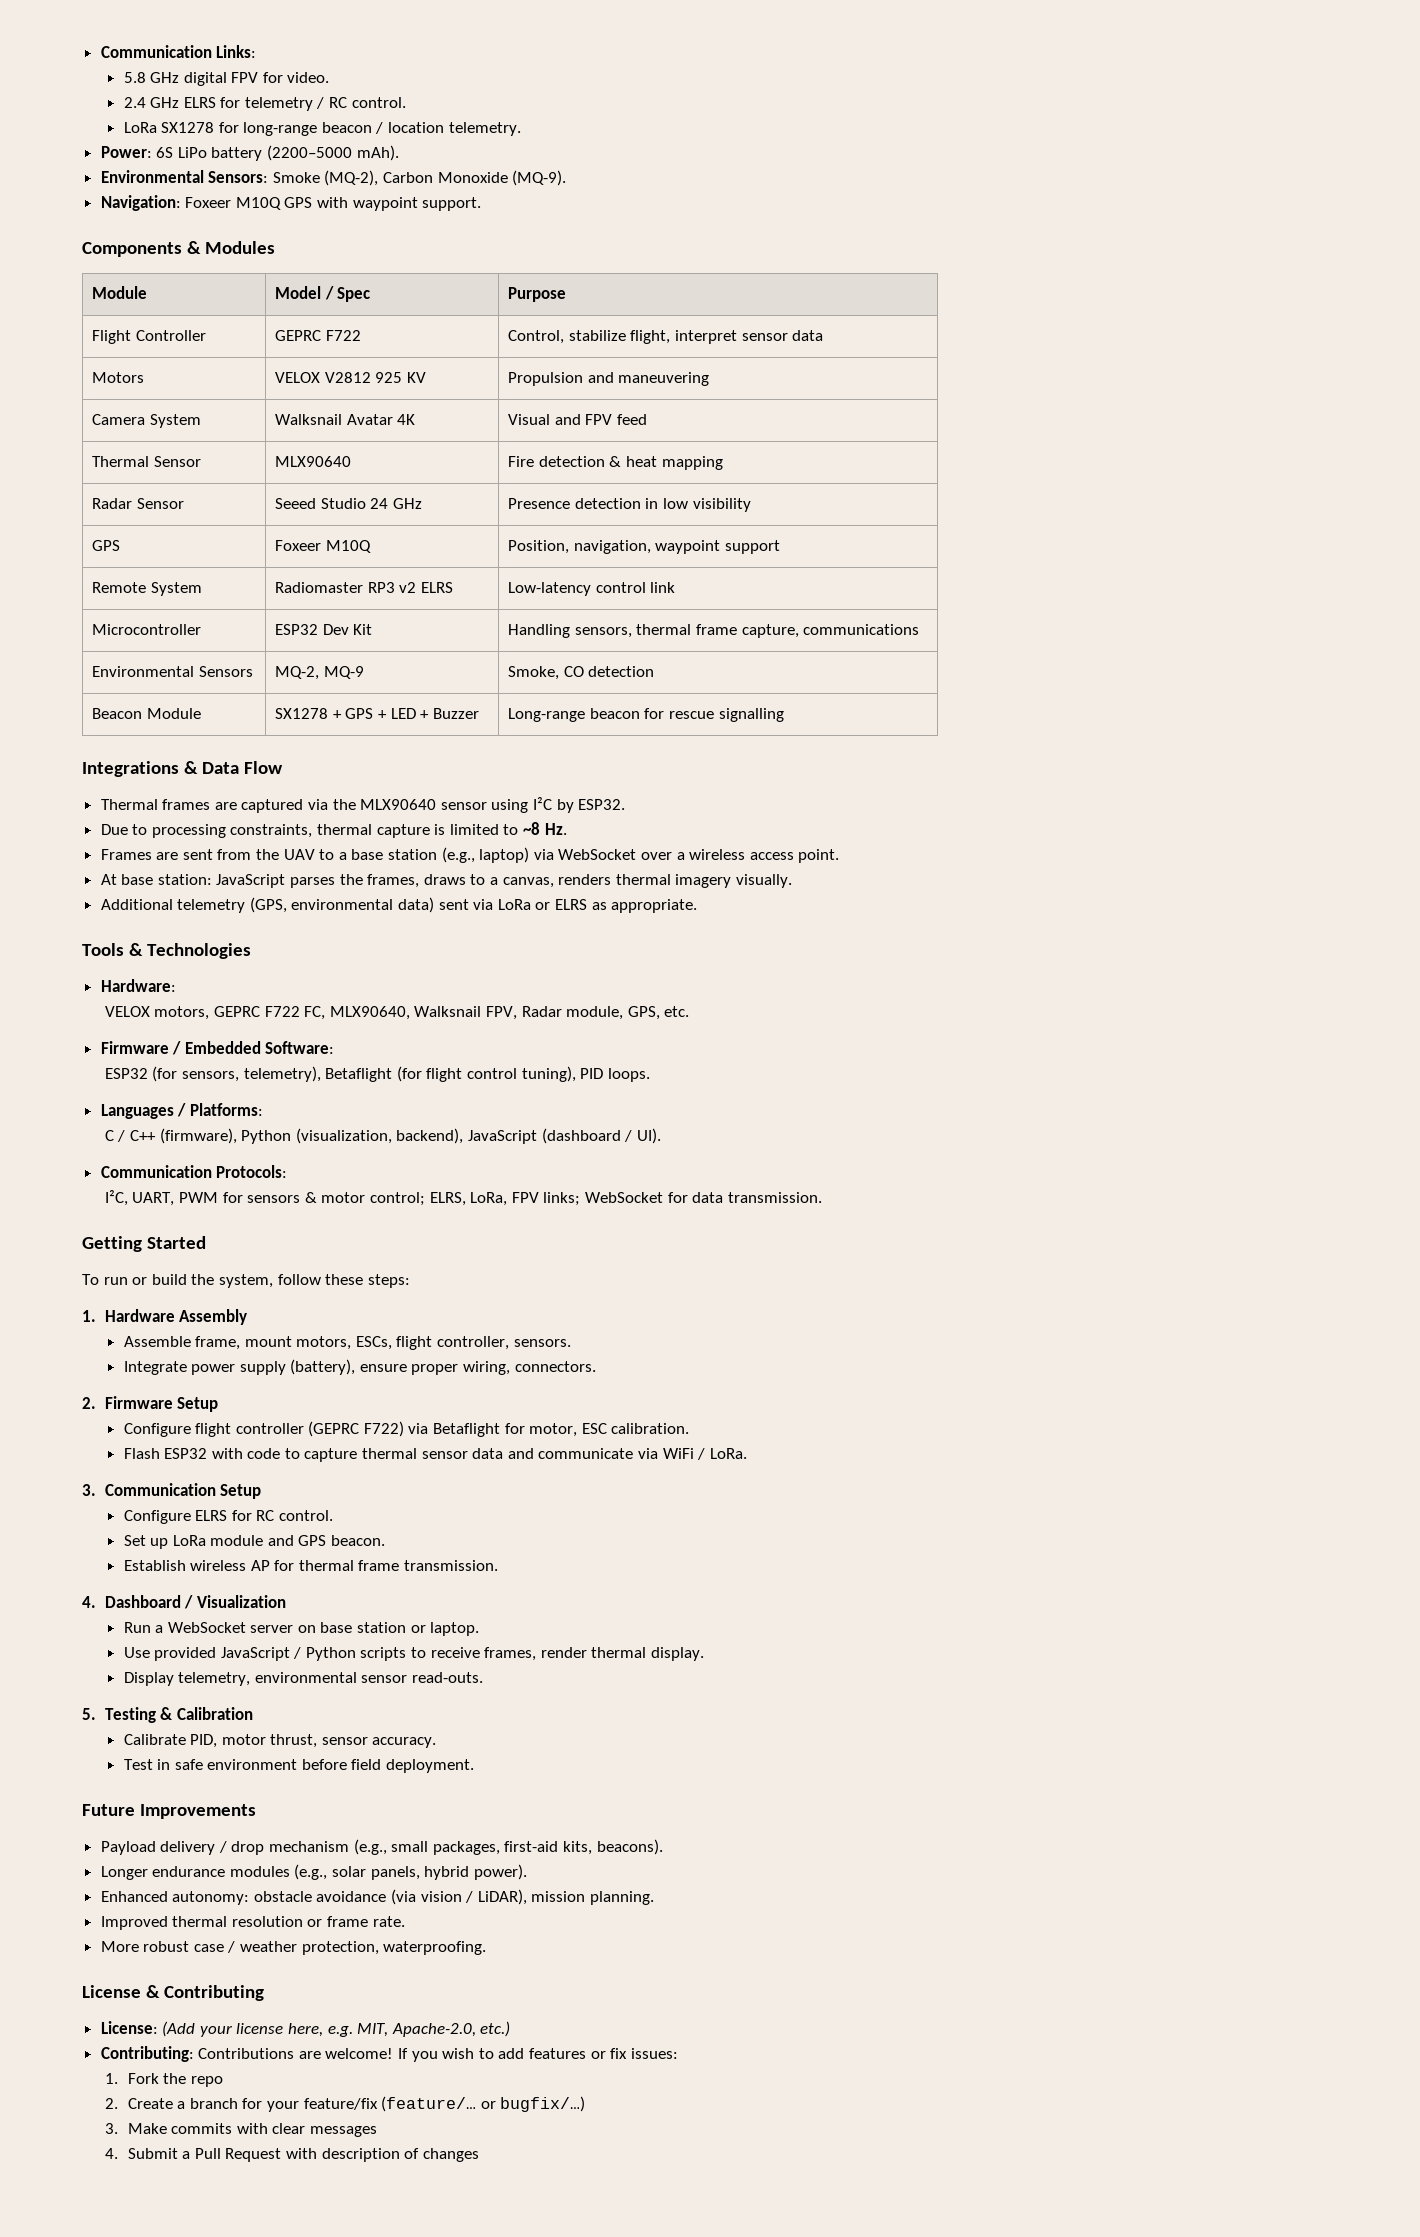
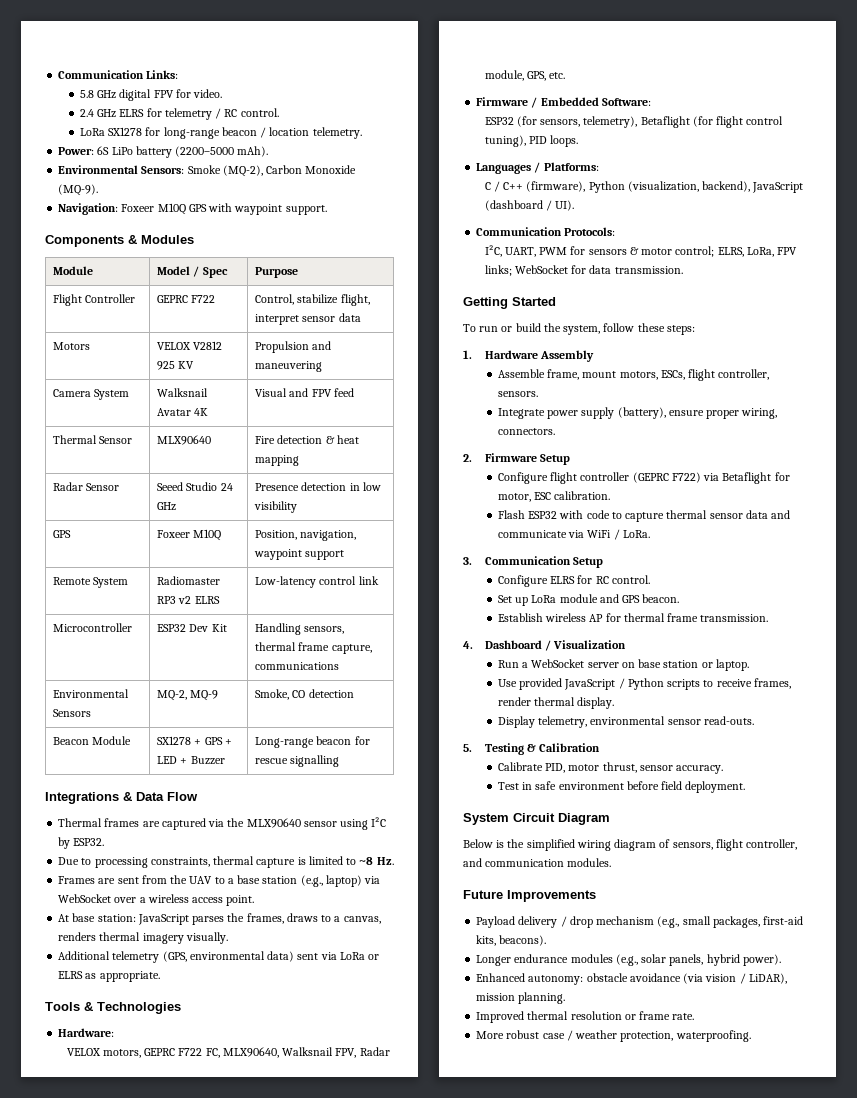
(475, 1766) none -> [463,813,610,825] [463,839,798,851] [463,858,612,867] // System Circuit Diagram // Below is the simplified wiring diagram of sensors, flight controller, and communication modules.
[82,1985,264,2001] [100,2021,511,2037] [100,2046,678,2062] [104,2073,223,2087] [104,2096,586,2112] [104,2123,378,2137] [104,2148,479,2162] // License & Contributing // License: (Add your license here, e.g. MIT, Apache-2.0, etc.) // Contributing: Contributions are welcome! If you wish to add features or fix issues: // 1. Fork the repo // 2. Create a branch for your feature/fix (feature/… or bugfix/…) // 3. Make commits with clear messages // 4. Submit a Pull Request with description of changes -> (751, 1036) none

